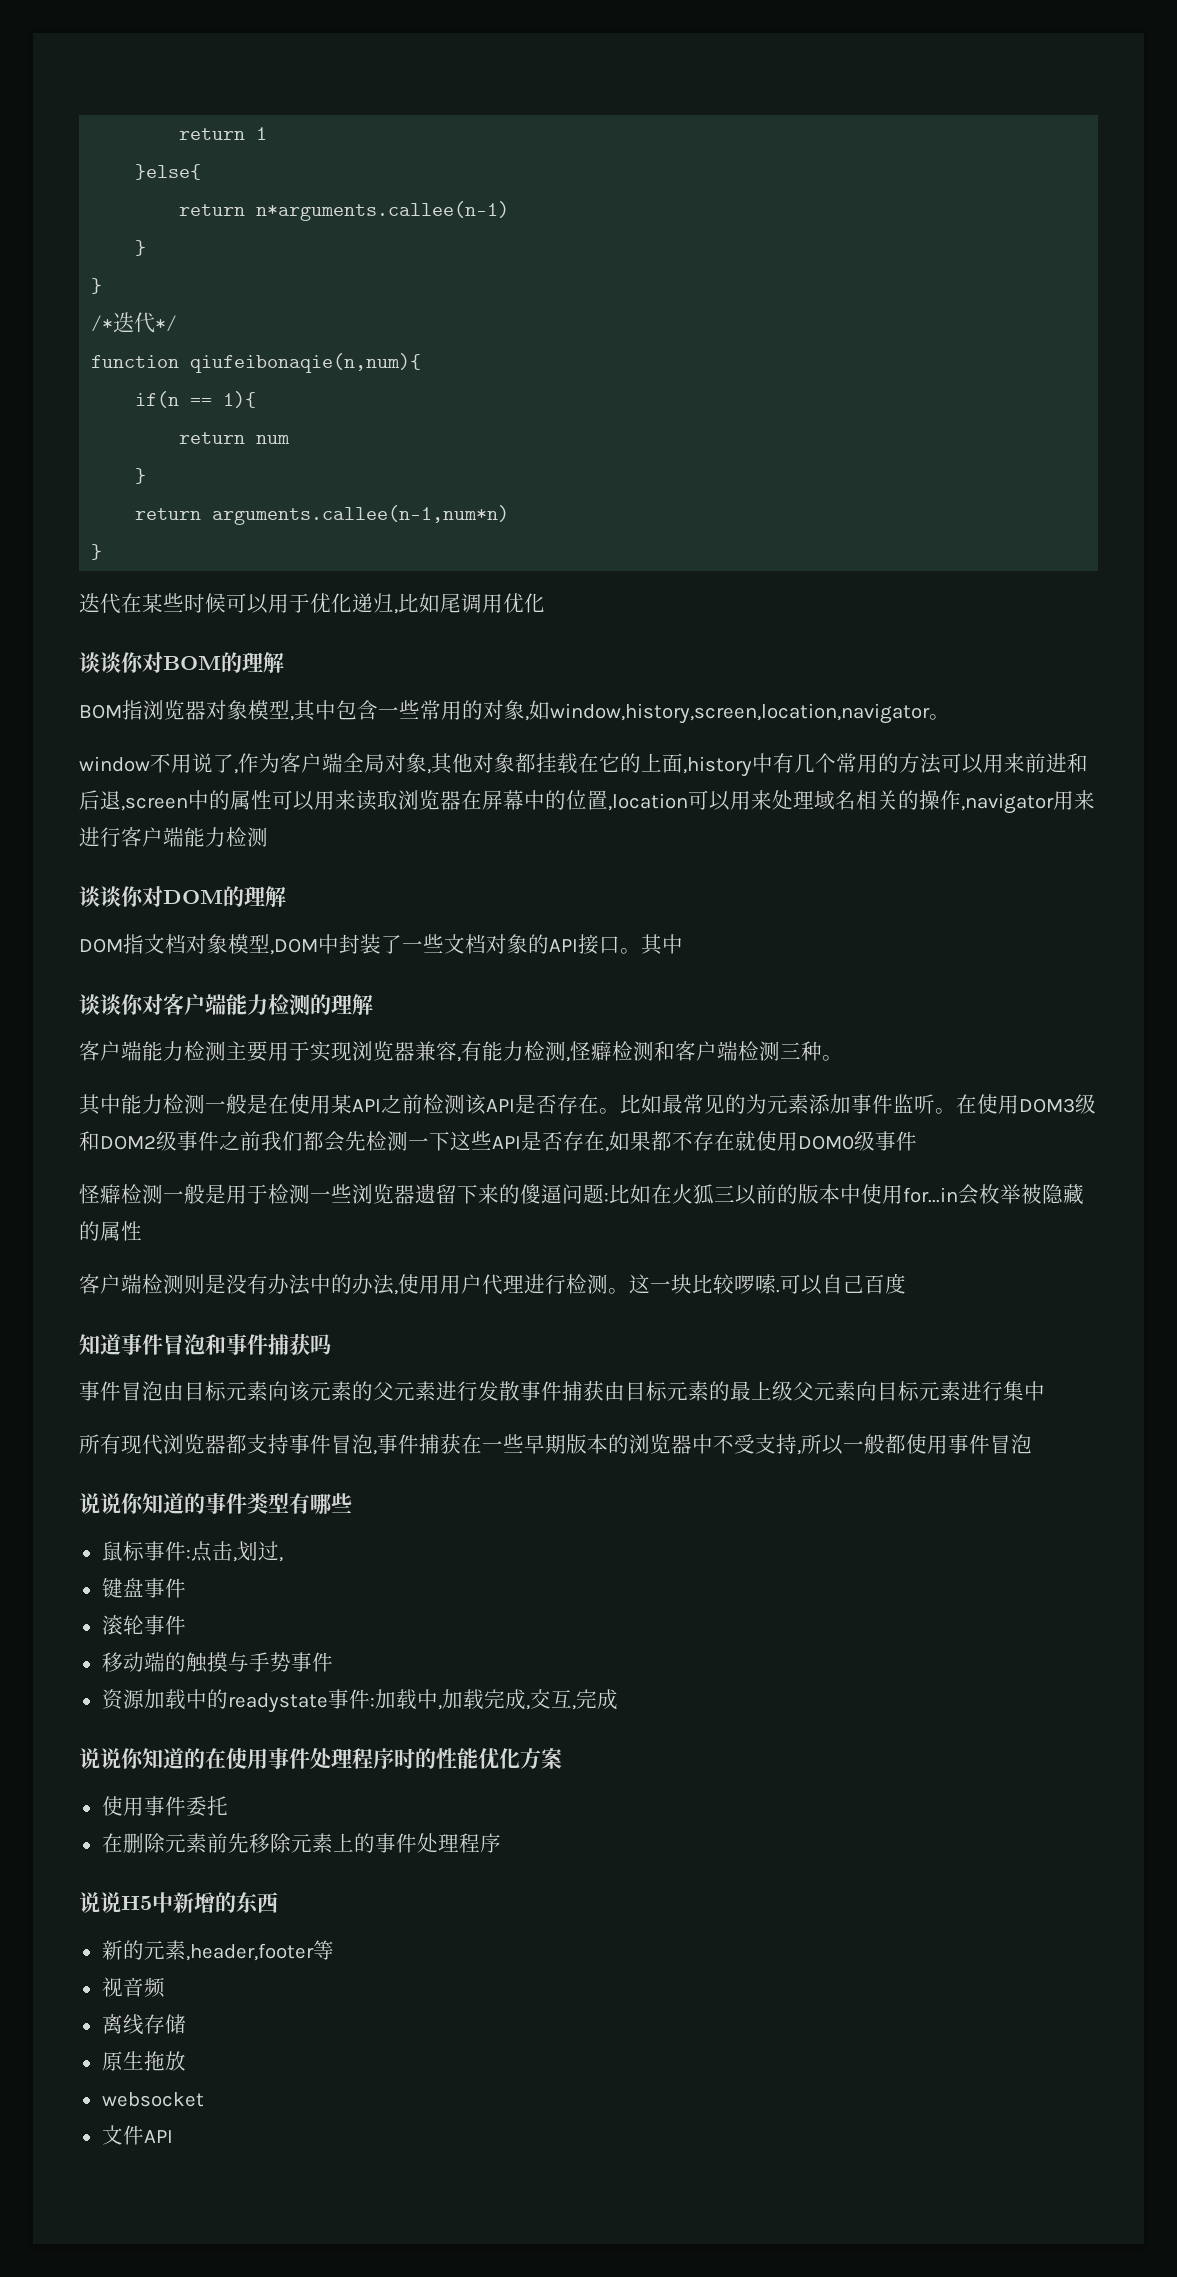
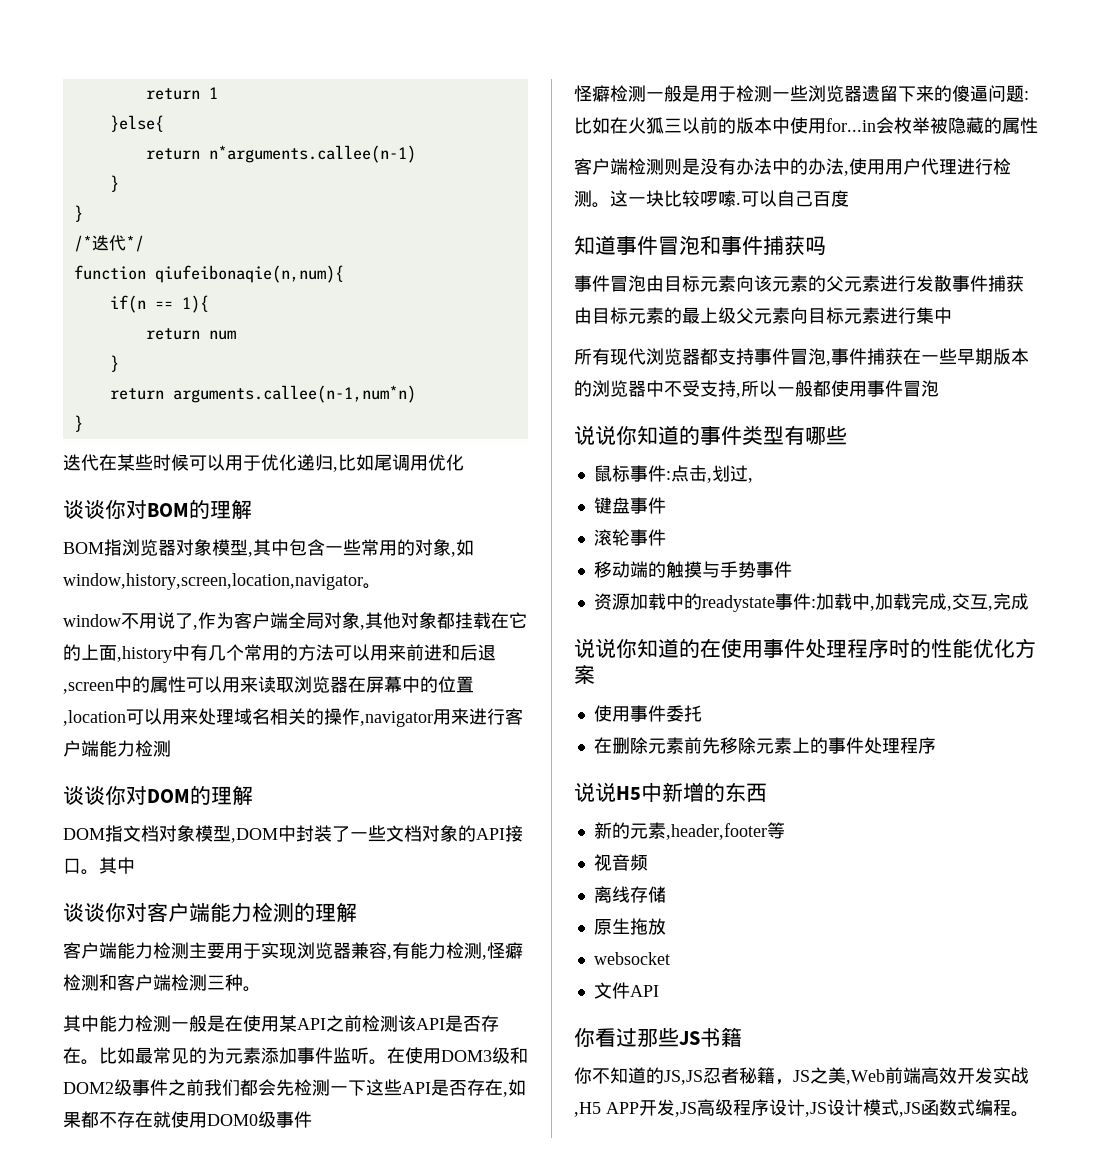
(173, 2136) none -> [574,1027,742,1047] [574,1067,1029,1085] [574,1099,1029,1117] // 你看过那些JS书籍 // 你不知道的JS,JS忍者秘籍，JS之美,Web前端高效开发实战,H5 APP开发,JS高级程序设计,JS设计模式,JS函数式编程。

